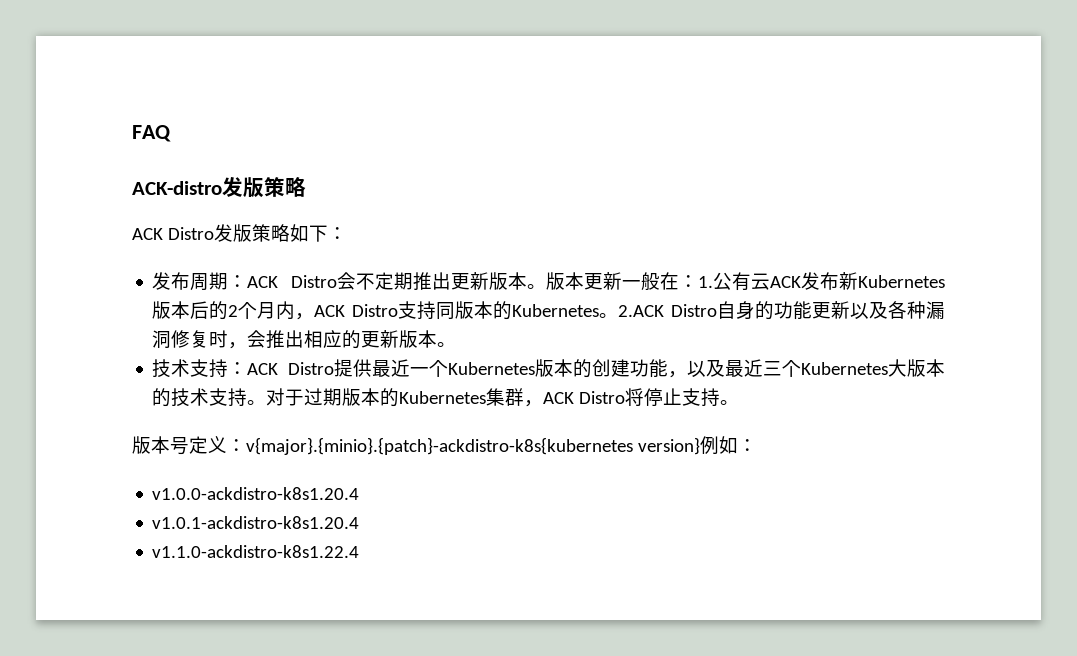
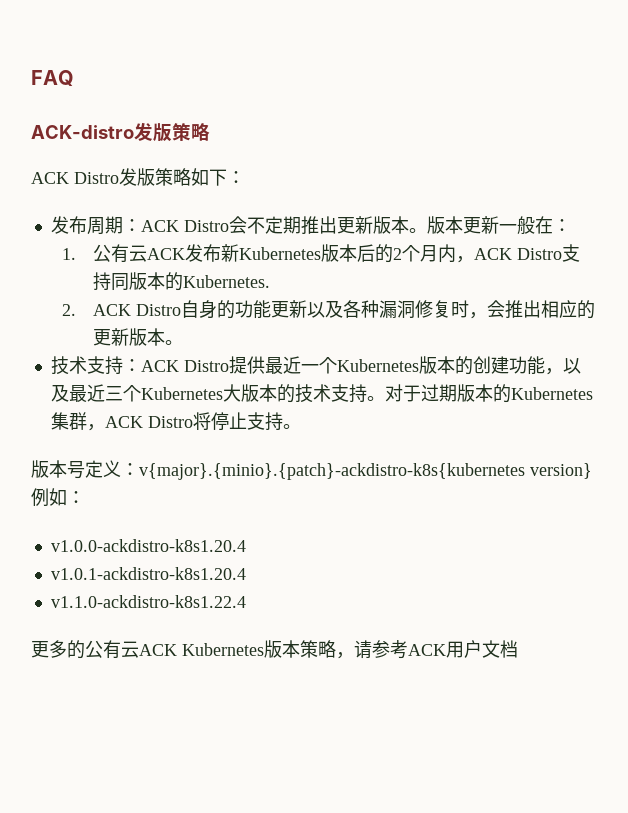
(698, 281) none -> (571, 225) //
[512,304,665,318] Kubernetes。2.ACK -> [182,275,270,288] [61,304,131,316] Kubernetes. // 2. ACK
(360, 551) none -> [31,640,518,659] // 更多的公有云ACK Kubernetes版本策略，请参考ACK用户文档

